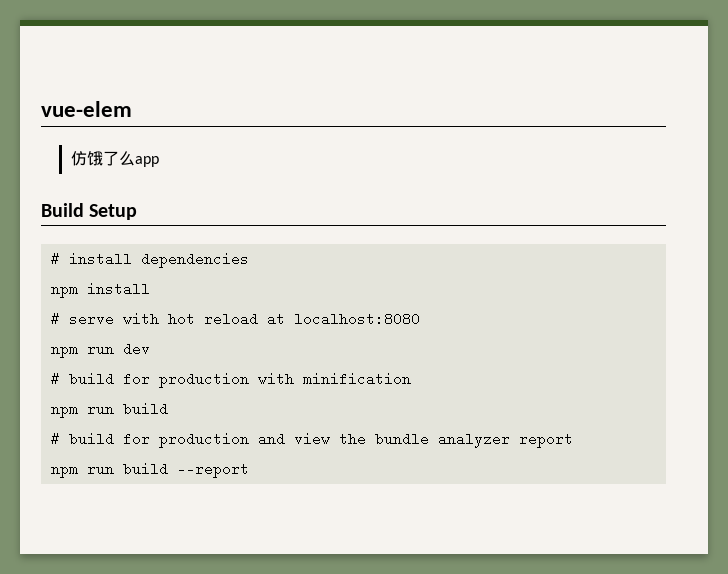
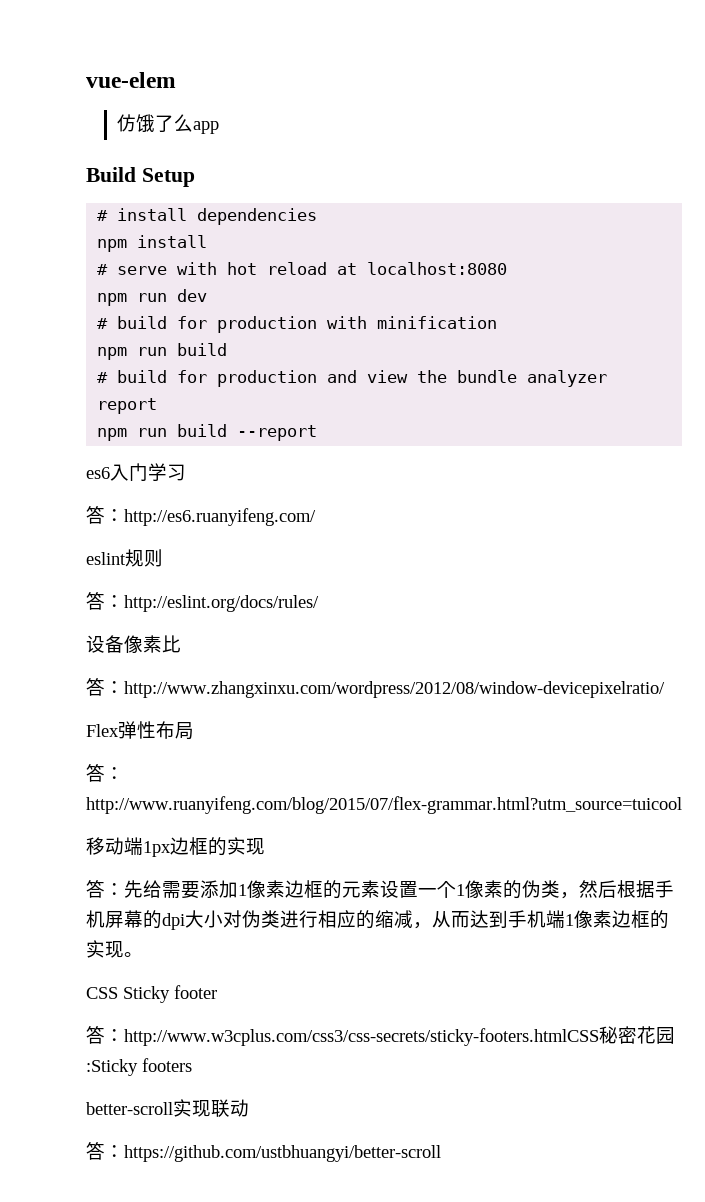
(249, 470) none -> [86,463,186,481] [86,506,316,526] [86,549,163,567] [86,592,319,612] [86,635,181,653] [86,678,665,698] [86,721,194,740] [86,764,124,782] [86,796,682,814] [86,837,265,857] [86,880,674,899] [86,910,669,930] [86,940,143,958] [86,985,217,1003] [86,1026,675,1046] [86,1058,192,1076] [86,1099,249,1117] [86,1142,441,1162] // es6入门学习 // 答：http://es6.ruanyifeng.com/ // eslint规则 // 答：http://eslint.org/docs/rules/ // 设备像素比 // 答：http://www.zhangxinxu.com/wordpress/2012/08/window-devicepixelratio/ // Flex弹性布局 // 答：http://www.ruanyifeng.com/blog/2015/07/flex-grammar.html?utm_source=tuicool // 移动端1px边框的实现 // 答：先给需要添加1像素边框的元素设置一个1像素的伪类，然后根据手机屏幕的dpi大小对伪类进行相应的缩减，从而达到手机端1像素边框的实现。 // CSS Sticky footer // 答：http://www.w3cplus.com/css3/css-secrets/sticky-footers.htmlCSS秘密花园:Sticky footers // better-scroll实现联动 // 答：https://github.com/ustbhuangyi/better-scroll

